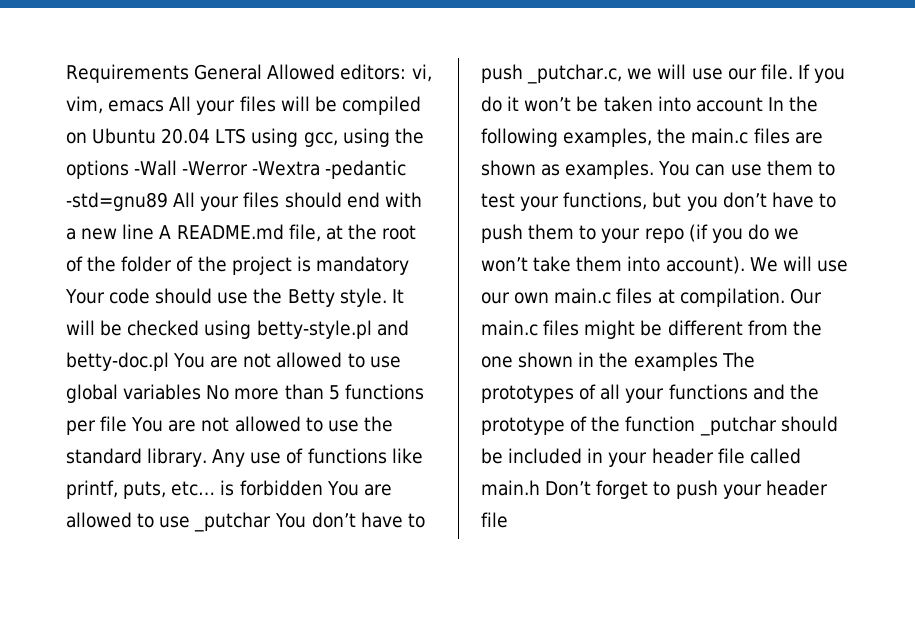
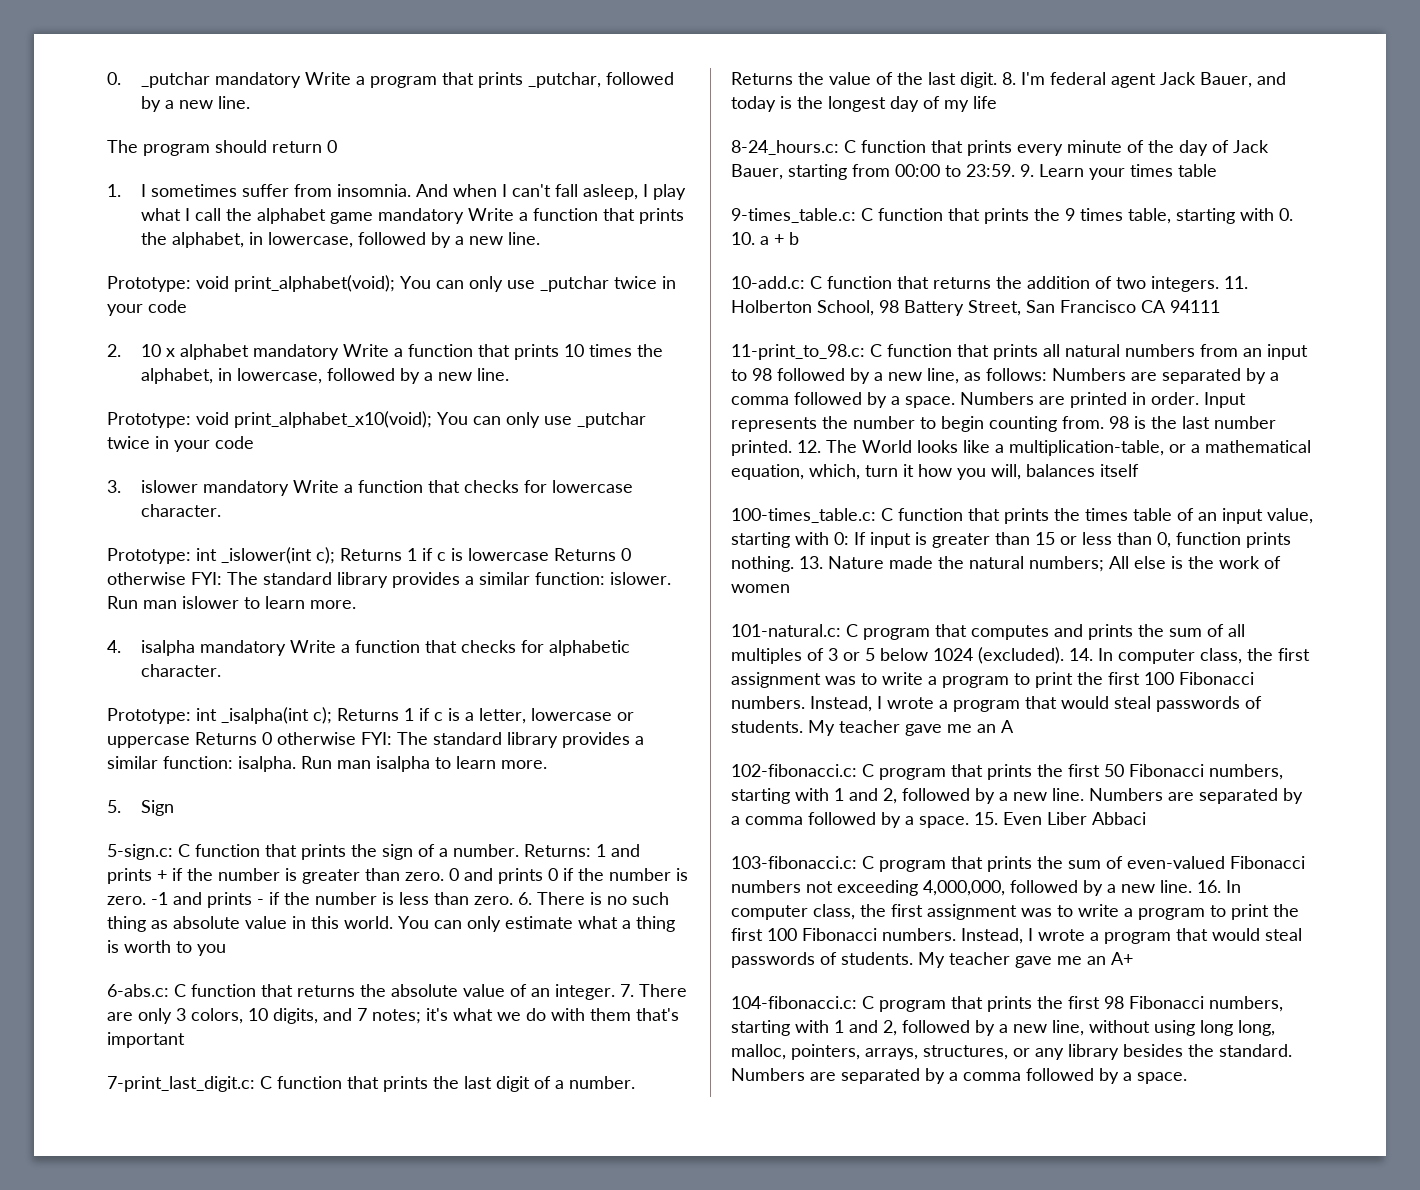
[66,64,432,83] [66,96,421,115] [66,128,424,147] [66,160,407,179] [66,192,422,211] [66,224,417,242] [66,256,409,275] [65,288,404,307] [66,320,409,339] [66,352,401,371] [66,384,424,403] [66,416,394,435] [66,448,423,467] [66,480,392,499] [66,512,425,532] [481,64,846,84] [481,96,819,112] [481,128,823,147] [481,160,835,179] [481,192,836,211] [481,224,800,243] [481,256,848,274] [481,288,822,307] [481,320,822,339] [481,352,755,371] [481,384,819,403] [481,416,838,436] [481,448,801,467] [481,480,828,499] [481,512,508,528] Requirements General Allowed editors: vi, vim, emacs All your files will be compiled on Ubuntu 20.04 LTS using gcc, using the options -Wall -Werror -Wextra -pedantic -std=gnu89 All your files should end with a new line A README.md file, at the root of the folder of the project is mandatory Your code should use the Betty style. It will be checked using betty-style.pl and betty-doc.pl You are not allowed to use global variables No more than 5 functions per file You are not allowed to use the standard library. Any use of functions like printf, puts, etc… is forbidden You are allowed to use _putchar You don’t have to push _putchar.c, we will use our file. If you do it won’t be taken into account In the following examples, the main.c files are shown as examples. You can use them to test your functions, but you don’t have to push them to your repo (if you do we won’t take them into account). We will use our own main.c files at compilation. Our main.c files might be different from the one shown in the examples The prototypes of all your functions and the prototype of the function _putchar should be included in your header file called main.h Don’t forget to push your header file -> [107,72,674,88] [140,96,250,112] [107,140,337,156] [107,184,686,200] [140,208,684,224] [140,232,540,248] [107,275,676,292] [107,300,187,316] [107,344,663,360] [140,368,509,384] [107,411,646,428] [107,436,254,452] [107,480,633,496] [140,504,221,517] [107,547,631,564] [107,572,671,588] [107,596,356,609] [107,640,630,656] [140,664,221,677] [107,707,634,724] [107,732,644,748] [107,756,547,772] [107,800,174,816] [107,844,640,860] [107,868,688,884] [107,892,669,908] [107,916,675,932] [107,940,226,956] [107,984,687,1000] [107,1008,679,1024] [107,1032,185,1048] [107,1076,635,1092] [731,72,1286,88] [731,96,997,112] [731,140,1269,156] [731,164,1217,180] [731,208,1293,224] [731,232,799,245] [731,276,1248,292] [731,300,1220,316] [731,344,1308,360] [731,368,1279,384] [731,392,1246,408] [731,416,1276,432] [731,440,1311,456] [731,464,1139,480] [731,508,1313,524] [731,532,1291,548] [731,556,1281,572] [731,584,790,593] [731,624,1245,640] [731,647,1310,664] [731,672,1254,688] [731,696,1262,712] [731,720,1014,736] [731,764,1283,780] [731,788,1303,804] [731,812,1146,828] [731,856,1305,872] [731,880,1241,896] [731,904,1299,920] [731,928,1302,944] [731,952,1133,968] [731,996,1283,1012] [731,1020,1275,1036] [731,1044,1292,1060] [731,1068,1187,1084] 0. _putchar mandatory Write a program that prints _putchar, followed by a new line. // The program should return 0 // 1. I sometimes suffer from insomnia. And when I can't fall asleep, I play what I call the alphabet game mandatory Write a function that prints the alphabet, in lowercase, followed by a new line. // Prototype: void print_alphabet(void); You can only use _putchar twice in your code // 2. 10 x alphabet mandatory Write a function that prints 10 times the alphabet, in lowercase, followed by a new line. // Prototype: void print_alphabet_x10(void); You can only use _putchar twice in your code // 3. islower mandatory Write a function that checks for lowercase character. // Prototype: int _islower(int c); Returns 1 if c is lowercase Returns 0 otherwise FYI: The standard library provides a similar function: islower. Run man islower to learn more. // 4. isalpha mandatory Write a function that checks for alphabetic character. // Prototype: int _isalpha(int c); Returns 1 if c is a letter, lowercase or uppercase Returns 0 otherwise FYI: The standard library provides a similar function: isalpha. Run man isalpha to learn more. // 5. Sign // 5-sign.c: C function that prints the sign of a number. Returns: 1 and prints + if the number is greater than zero. 0 and prints 0 if the number is zero. -1 and prints - if the number is less than zero. 6. There is no such thing as absolute value in this world. You can only estimate what a thing is worth to you // 6-abs.c: C function that returns the absolute value of an integer. 7. There are only 3 colors, 10 digits, and 7 notes; it's what we do with them that's important // 7-print_last_digit.c: C function that prints the last digit of a number. Returns the value of the last digit. 8. I'm federal agent Jack Bauer, and today is the longest day of my life // 8-24_hours.c: C function that prints every minute of the day of Jack Bauer, starting from 00:00 to 23:59. 9. Learn your times table // 9-times_table.c: C function that prints the 9 times table, starting with 0. 10. a + b // 10-add.c: C function that returns the addition of two integers. 11. Holberton School, 98 Battery Street, San Francisco CA 94111 // 11-print_to_98.c: C function that prints all natural numbers from an input to 98 followed by a new line, as follows: Numbers are separated by a comma followed by a space. Numbers are printed in order. Input represents the number to begin counting from. 98 is the last number printed. 12. The World looks like a multiplication-table, or a mathematical equation, which, turn it how you will, balances itself // 100-times_table.c: C function that prints the times table of an input value, starting with 0: If input is greater than 15 or less than 0, function prints nothing. 13. Nature made the natural numbers; All else is the work of women // 101-natural.c: C program that computes and prints the sum of all multiples of 3 or 5 below 1024 (excluded). 14. In computer class, the first assignment was to write a program to print the first 100 Fibonacci numbers. Instead, I wrote a program that would steal passwords of students. My teacher gave me an A // 102-fibonacci.c: C program that prints the first 50 Fibonacci numbers, starting with 1 and 2, followed by a new line. Numbers are separated by a comma followed by a space. 15. Even Liber Abbaci // 103-fibonacci.c: C program that prints the sum of even-valued Fibonacci numbers not exceeding 4,000,000, followed by a new line. 16. In computer class, the first assignment was to write a program to print the first 100 Fibonacci numbers. Instead, I wrote a program that would steal passwords of students. My teacher gave me an A+ // 104-fibonacci.c: C program that prints the first 98 Fibonacci numbers, starting with 1 and 2, followed by a new line, without using long long, malloc, pointers, arrays, structures, or any library besides the standard. Numbers are separated by a comma followed by a space.

